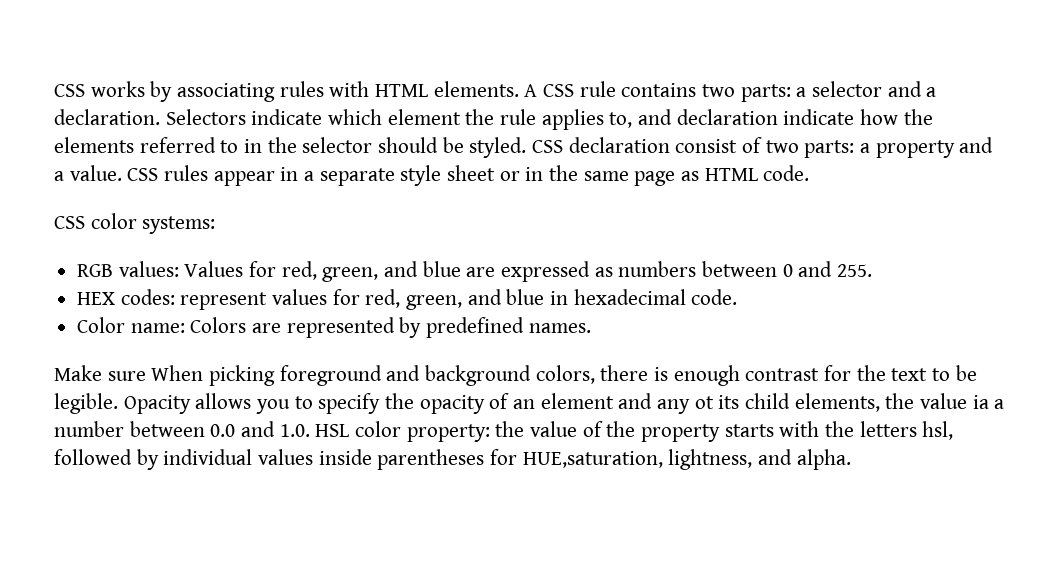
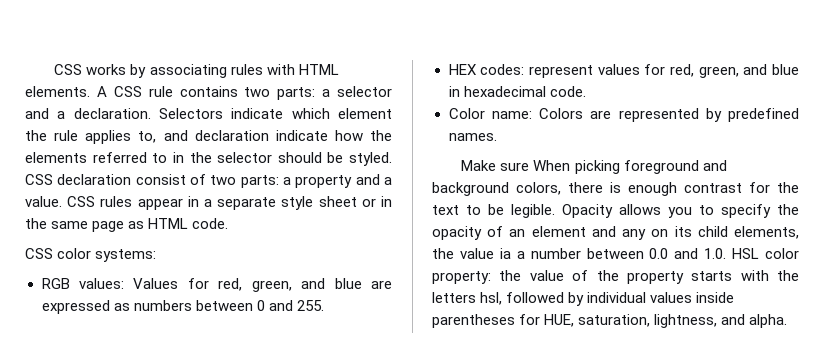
[694,396,714,409] ot -> [651,229,669,237] on
[522,451,663,468] HUE,saturation, -> [544,314,651,327] HUE, saturation,

